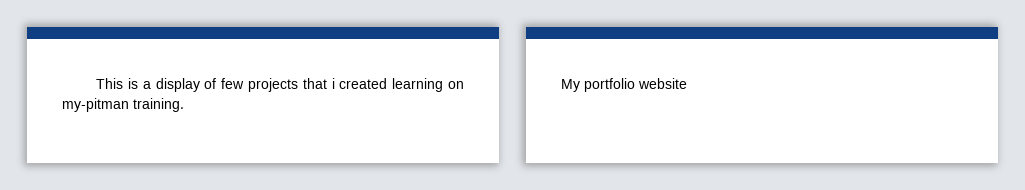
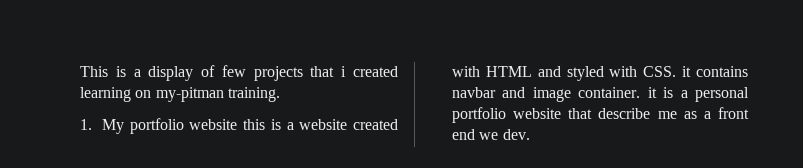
(184, 105) none -> [80,119,92,130] 1.
(687, 83) none -> [243,119,398,130] [451,66,748,81] [451,87,749,102] [451,107,749,123] [451,129,530,140] this is a website created with HTML and styled with CSS. it contains navbar and image container. it is a personal portfolio website that describe me as a front end we dev.

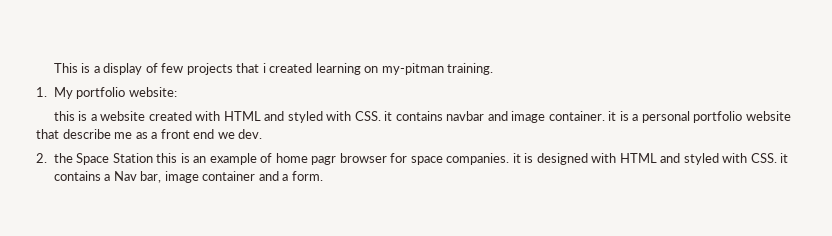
[189,119,238,130] website -> [128,87,177,97] website: //
(530, 134) none -> [36,153,789,165] [53,171,323,183] // 2. the Space Station this is an example of home pagr browser for space companies. it is designed with HTML and styled with CSS. it contains a Nav bar, image container and a form.

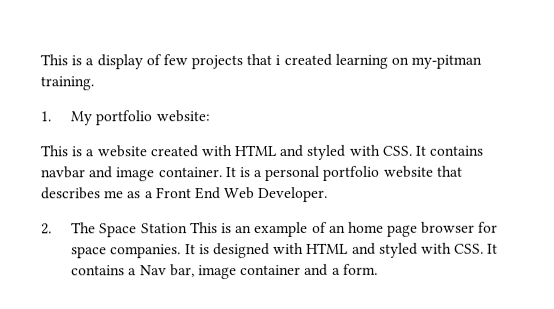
[53,111,75,121] this -> [40,145,69,157] This
[384,111,393,121] it -> [415,145,428,156] It
[608,111,617,121] it -> [225,167,237,178] It
[62,129,111,139] describe -> [41,187,101,200] describes
[160,129,263,139] front end we dev. -> [155,186,329,203] Front End Web Developer.
[53,153,73,163] the -> [71,222,97,234] The
[156,153,178,163] this -> [189,222,218,234] This
[275,153,337,165] home pagr -> [328,221,419,237] an home page
[512,153,521,163] it -> [184,244,196,255] It
[780,153,789,163] it -> [487,243,499,254] It

